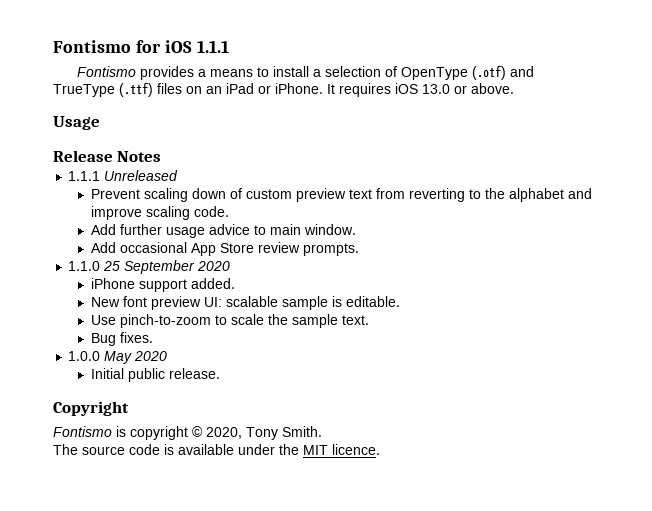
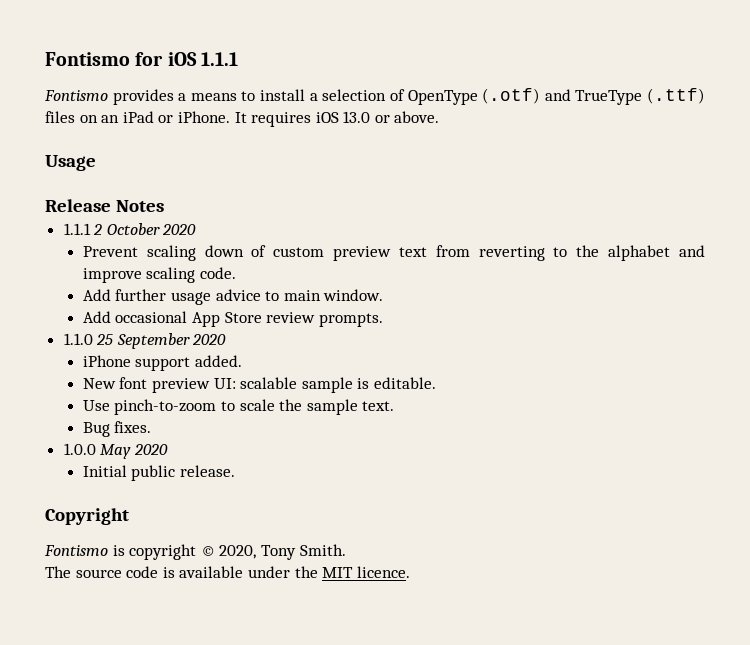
[104,170,179,181] Unreleased -> [93,223,197,235] 2 October 2020

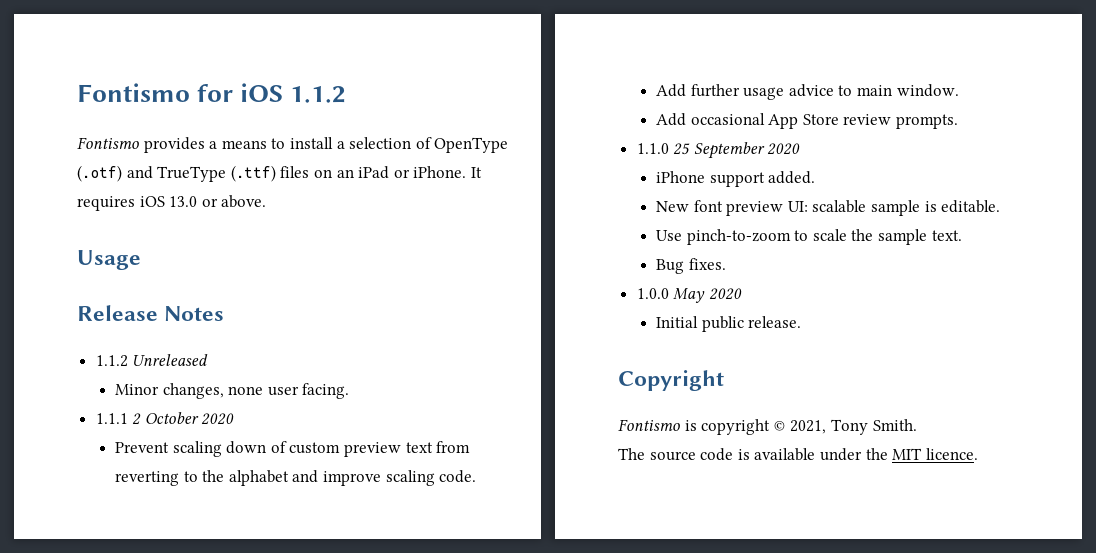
[200,52,238,66] 1.1.1 -> [290,86,347,103] 1.1.2
(164, 206) none -> [95,354,209,367] [115,383,350,399] // 1.1.2 Unreleased // Minor changes, none user facing.
[219,545,257,559] 2020, -> [790,420,827,434] 2021,

